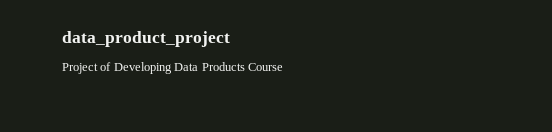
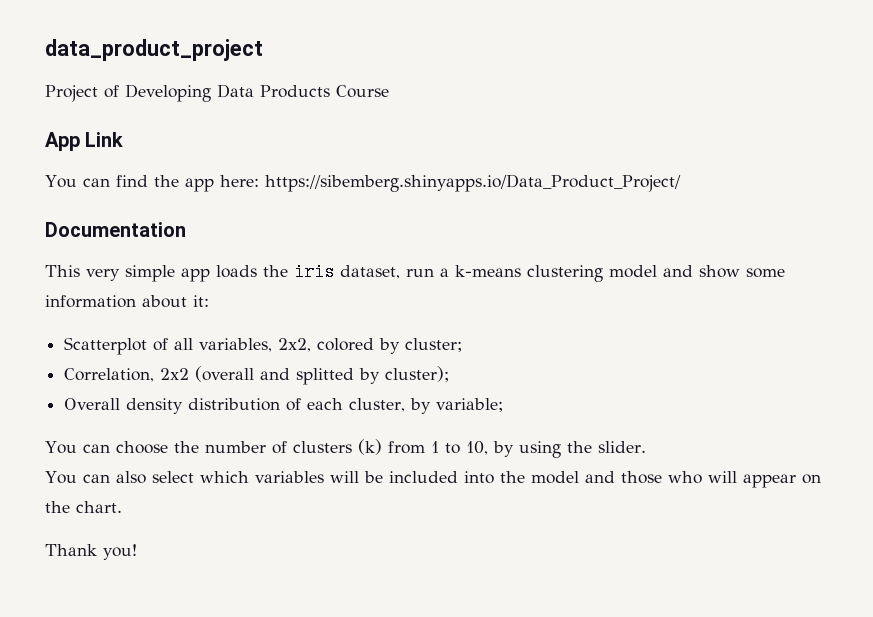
(283, 67) none -> [45,132,124,151] [45,174,681,192] [45,222,186,237] [45,263,785,282] [45,295,209,308] [64,337,463,355] [64,366,450,385] [64,398,504,414] [45,439,646,458] [45,471,821,488] [45,501,122,513] [45,544,137,560] // App Link // You can find the app here: https://sibemberg.shinyapps.io/Data_Product_Project/ // Documentation // This very simple app loads the iris dataset, run a k-means clustering model and show some information about it: // Scatterplot of all variables, 2x2, colored by cluster; // Correlation, 2x2 (overall and splitted by cluster); // Overall density distribution of each cluster, by variable; // You can choose the number of clusters (k) from 1 to 10, by using the slider. // You can also select which variables will be included into the model and those who will appear on the chart. // Thank you!

